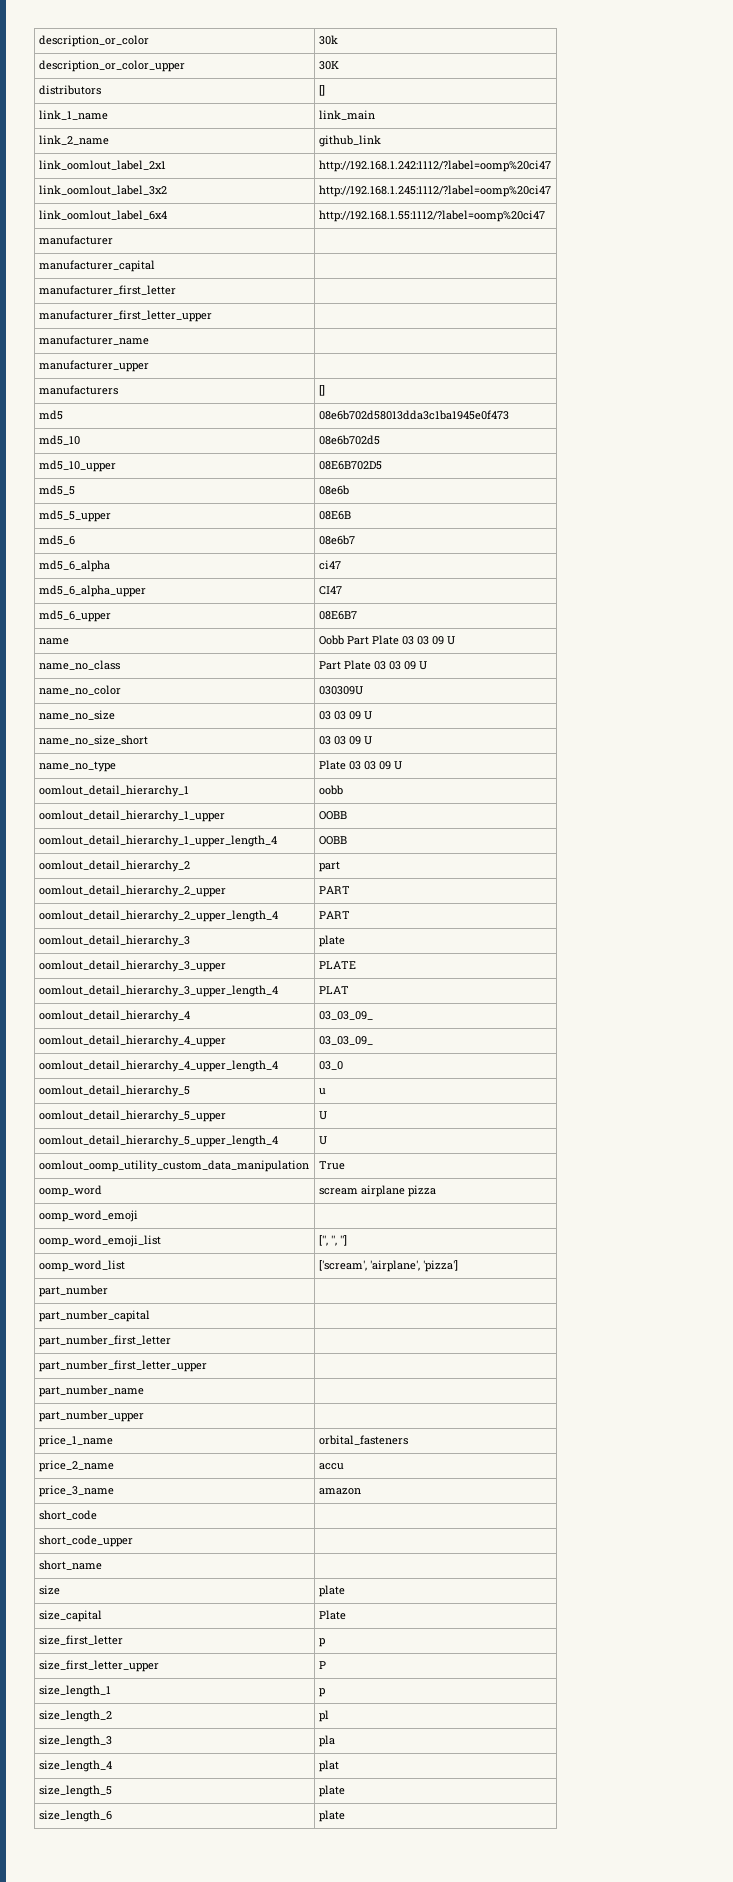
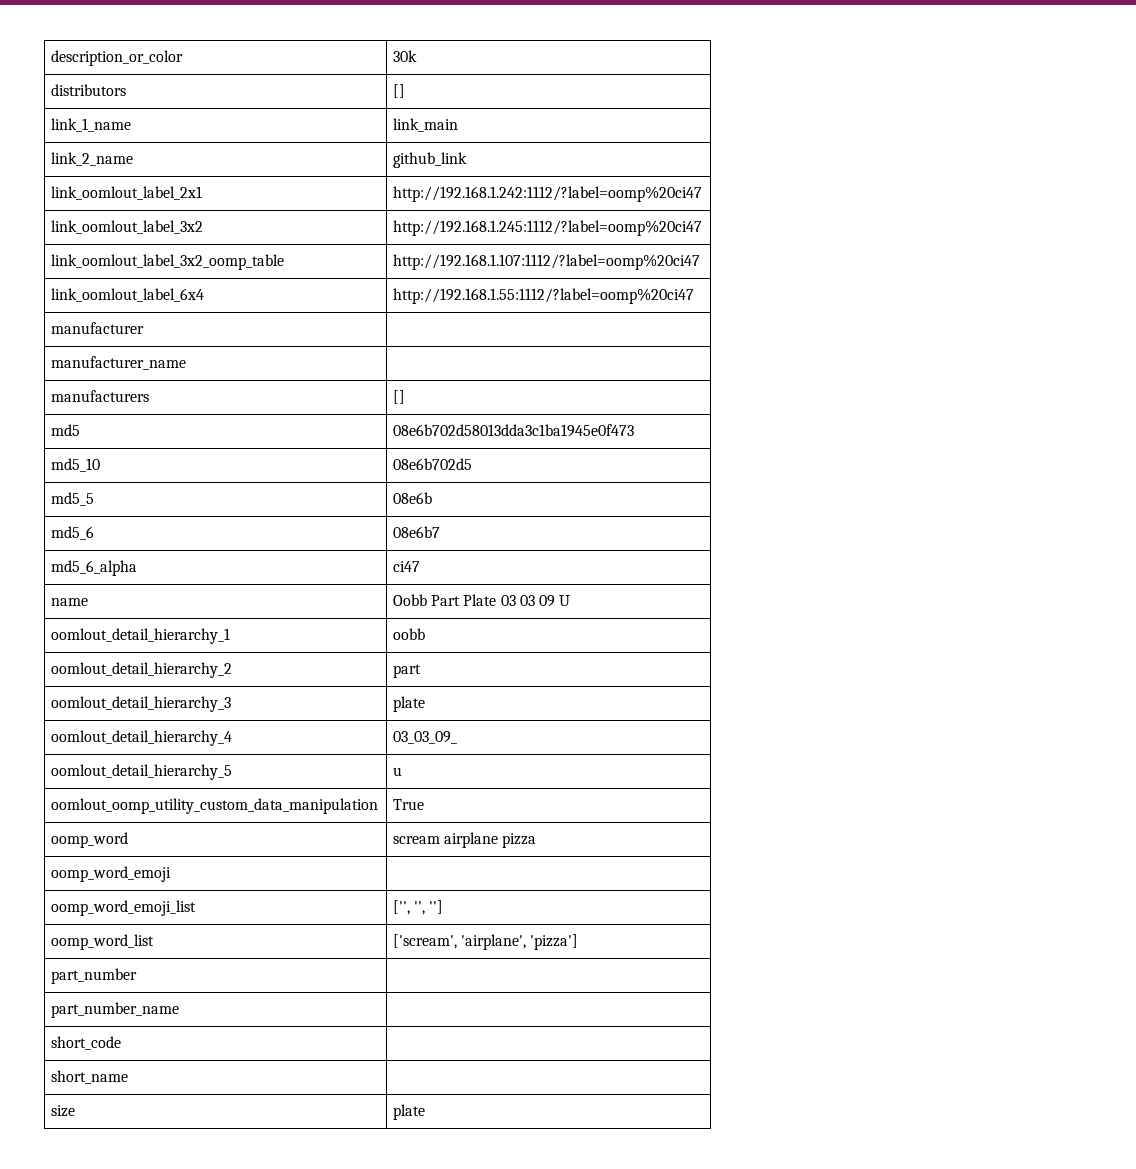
[38,60,185,72] [318,61,339,70] // description_or_color_upper | 30K -> (418, 56) none
(551, 191) none -> [51,254,285,270] [393,254,701,270] // link_oomlout_label_3x2_oomp_table | http://192.168.1.107:1112/?label=oomp%20ci47
[38,260,155,272] [38,285,176,295] [38,310,212,322] // manufacturer_capital | // manufacturer_first_letter | // manufacturer_first_letter_upper | -> (145, 328) none
[38,360,149,372] // manufacturer_upper | -> (187, 363) none
[38,460,116,472] [318,461,382,470] // md5_10_upper | 08E6B702D5 -> (473, 464) none
[38,510,111,522] [318,511,351,520] // md5_5_upper | 08E6B -> (433, 498) none
[38,585,146,597] [318,586,342,595] [38,610,111,622] [318,611,357,620] // md5_6_alpha_upper | CI47 // md5_6_upper | 08E6B7 -> (421, 566) none
[38,660,120,670] [318,660,427,670] [38,685,121,695] [318,686,363,695] [38,710,115,720] [318,711,372,720] [38,735,148,745] [318,736,372,745] [38,761,116,772] [318,760,402,770] [38,785,189,797] [318,785,343,795] [38,810,225,822] [318,811,347,820] [38,835,277,847] [318,836,347,845] [38,860,190,872] [318,861,340,872] [38,885,226,897] [318,886,350,894] [38,910,278,922] [318,911,350,919] [38,935,190,947] [318,935,345,947] [38,960,226,972] [318,961,356,969] [38,985,278,997] [318,986,349,994] [38,1010,190,1022] [318,1011,373,1020] [38,1035,226,1047] [318,1036,373,1045] [38,1060,278,1072] [318,1061,343,1070] [38,1085,190,1097] [318,1088,326,1095] [38,1110,226,1122] [318,1111,327,1120] [38,1135,278,1147] [318,1136,327,1145] name_no_class | Part Plate 03 03 09 U // name_no_color | 030309U // name_no_size | 03 03 09 U // name_no_size_short | 03 03 09 U // name_no_type | Plate 03 03 09 U // oomlout_detail_hierarchy_1 | oobb // oomlout_detail_hierarchy_1_upper | OOBB // oomlout_detail_hierarchy_1_upper_length_4 | OOBB // oomlout_detail_hierarchy_2 | part // oomlout_detail_hierarchy_2_upper | PART // oomlout_detail_hierarchy_2_upper_length_4 | PART // oomlout_detail_hierarchy_3 | plate // oomlout_detail_hierarchy_3_upper | PLATE // oomlout_detail_hierarchy_3_upper_length_4 | PLAT // oomlout_detail_hierarchy_4 | 03_03_09_ // oomlout_detail_hierarchy_4_upper | 03_03_09_ // oomlout_detail_hierarchy_4_upper_length_4 | 03_0 // oomlout_detail_hierarchy_5 | u // oomlout_detail_hierarchy_5_upper | U // oomlout_detail_hierarchy_5_upper_length_4 | U -> [51,628,231,644] [393,628,426,640] [51,662,233,678] [393,664,422,678] [51,696,232,712] [393,696,426,712] [51,730,233,746] [393,731,458,744] [51,764,233,780] [393,767,403,776] oomlout_detail_hierarchy_1 | oobb // oomlout_detail_hierarchy_2 | part // oomlout_detail_hierarchy_3 | plate // oomlout_detail_hierarchy_4 | 03_03_09_ // oomlout_detail_hierarchy_5 | u
[38,1310,150,1322] [38,1335,171,1347] [38,1360,207,1372] [38,1385,144,1397] [38,1410,144,1422] [38,1435,113,1447] [318,1435,408,1445] [38,1460,114,1472] [318,1463,344,1470] [38,1485,114,1497] [318,1488,361,1495] part_number_capital | // part_number_first_letter | // part_number_first_letter_upper | // part_number_name | // part_number_upper | // price_1_name | orbital_fasteners // price_2_name | accu // price_3_name | amazon -> [51,1002,180,1018] part_number_name |
[38,1535,133,1547] // short_code_upper | -> (122, 1043) none
[38,1610,102,1622] [318,1610,346,1620] [38,1635,123,1645] [318,1638,325,1647] [38,1660,159,1672] [318,1661,326,1669] [38,1685,111,1697] [318,1688,325,1697] [38,1710,112,1722] [318,1710,329,1722] [38,1735,112,1747] [318,1735,335,1747] [38,1760,112,1772] [318,1760,339,1772] [38,1785,112,1797] [318,1785,345,1797] [38,1810,112,1822] [318,1810,345,1822] // size_capital | Plate // size_first_letter | p // size_first_letter_upper | P // size_length_1 | p // size_length_2 | pl // size_length_3 | pla // size_length_4 | plat // size_length_5 | plate // size_length_6 | plate -> (426, 1112) none

